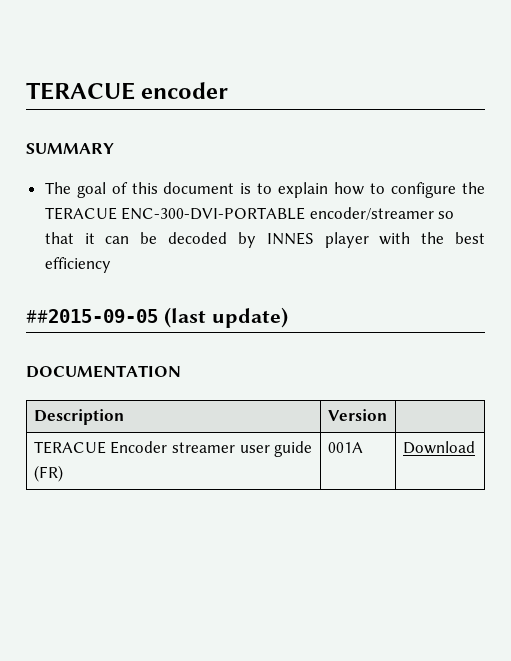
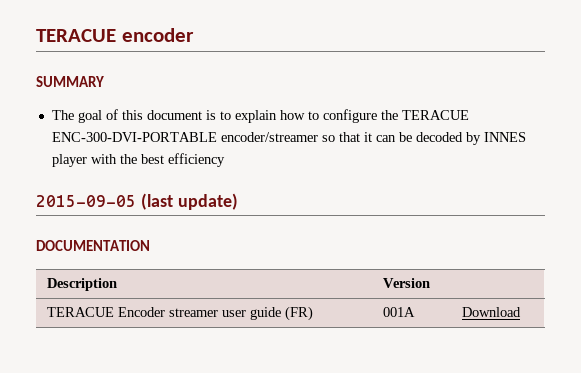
[26,309,158,323] ##2015-09-05 -> [36,195,136,207] 2015-09-05

